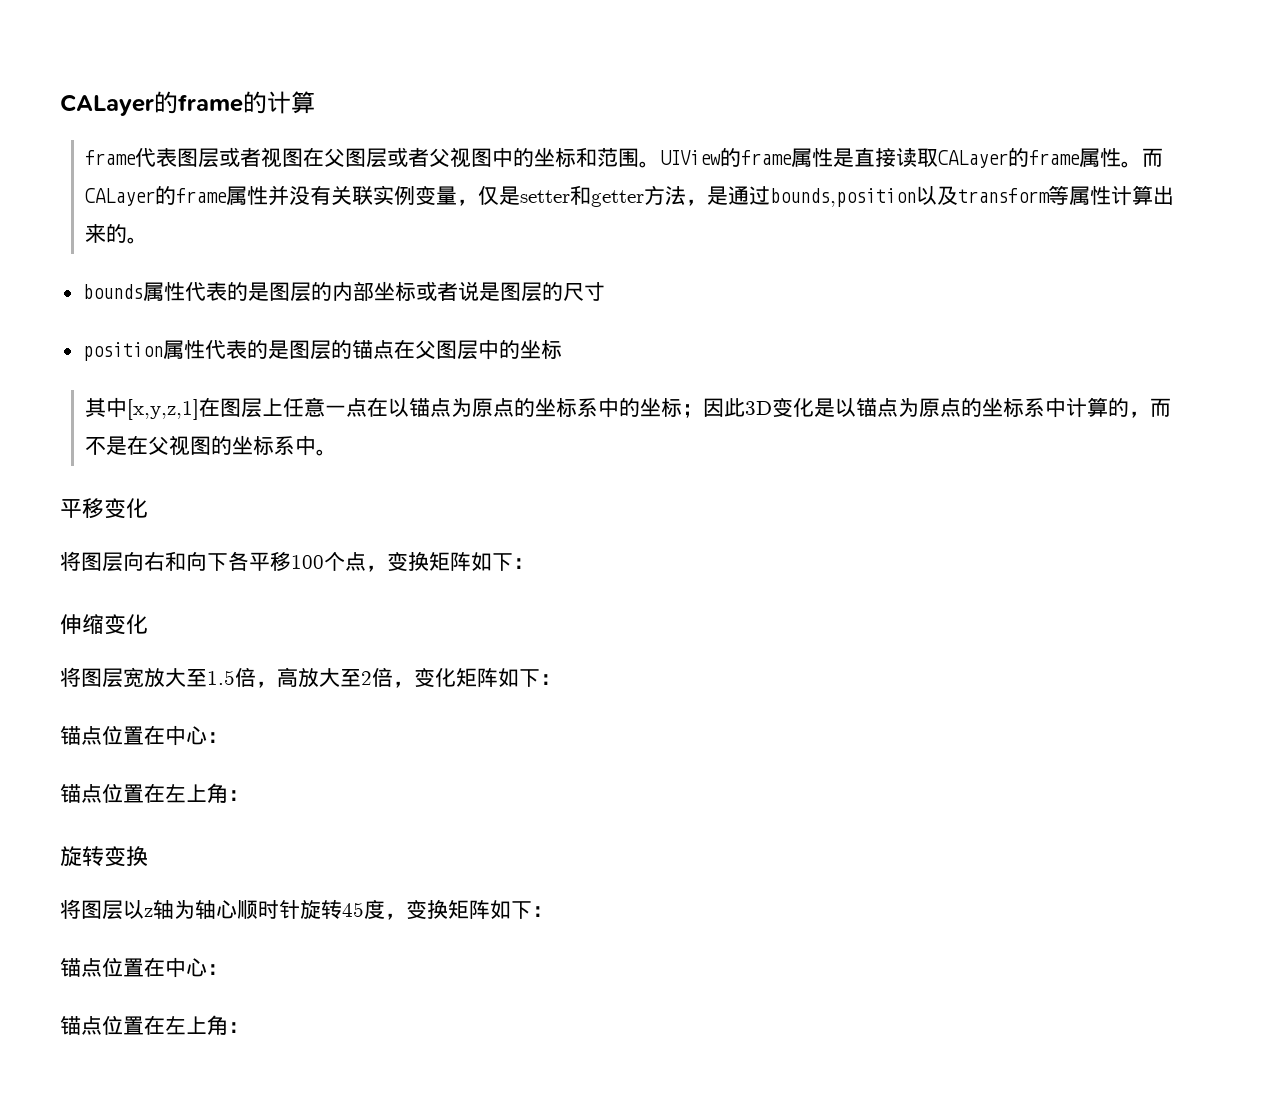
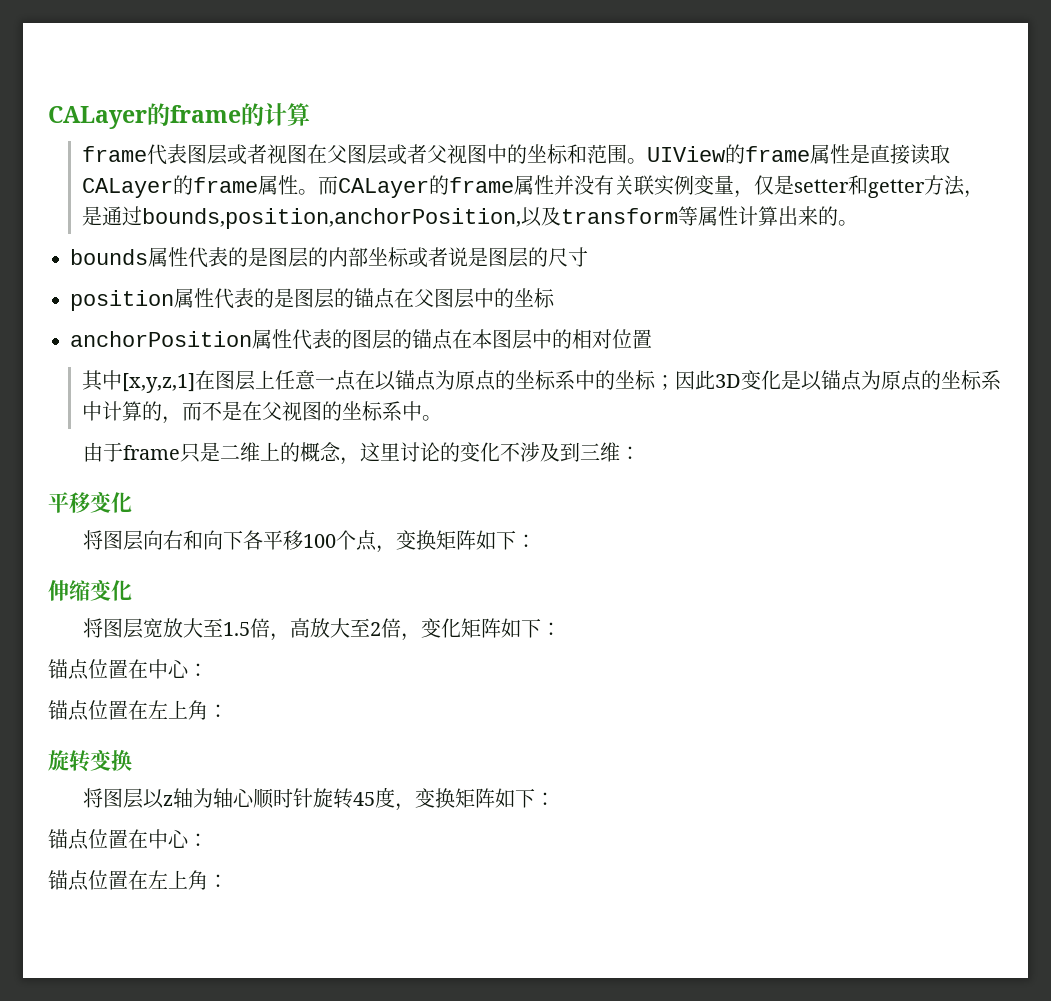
[770,188,917,207] bounds,position -> [141,208,521,229] bounds,position,anchorPosition,
(562, 349) none -> [70,329,652,350] // anchorPosition属性代表的图层的锚点在本图层中的相对位置
(338, 452) none -> [83,442,641,465] // 由于frame只是二维上的概念，这里讨论的变化不涉及到三维：

